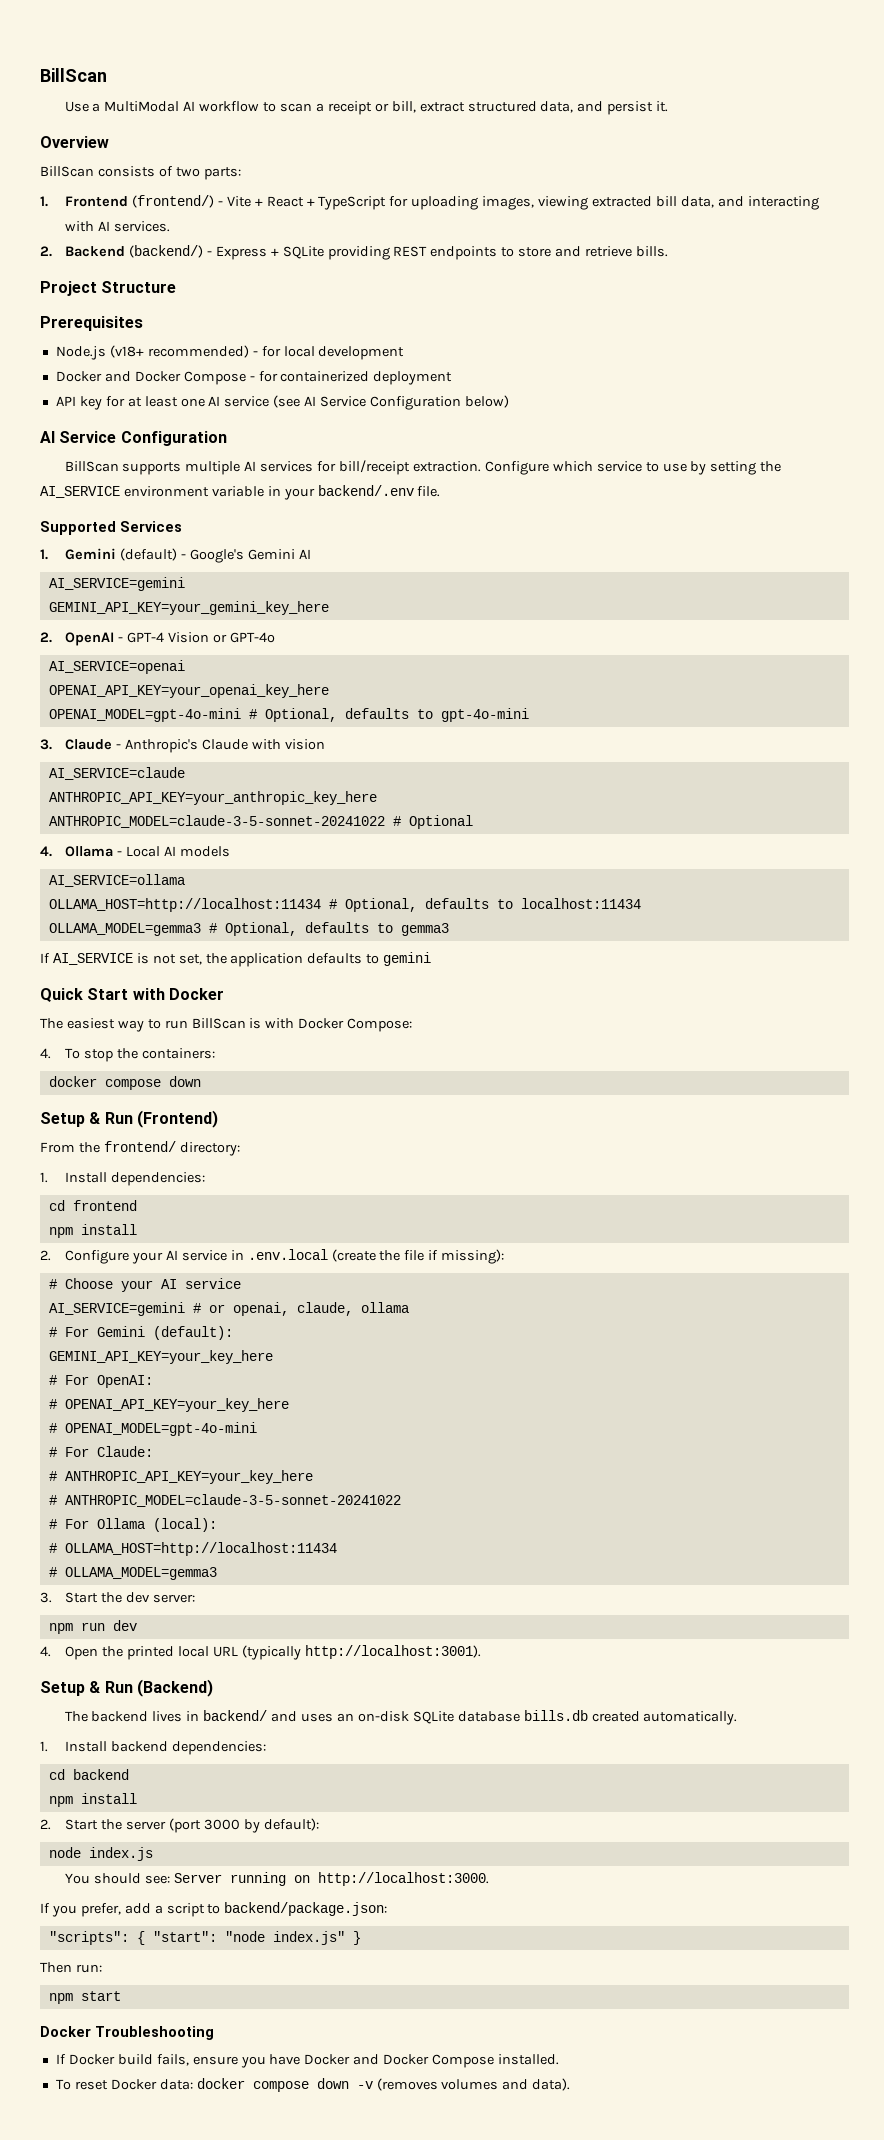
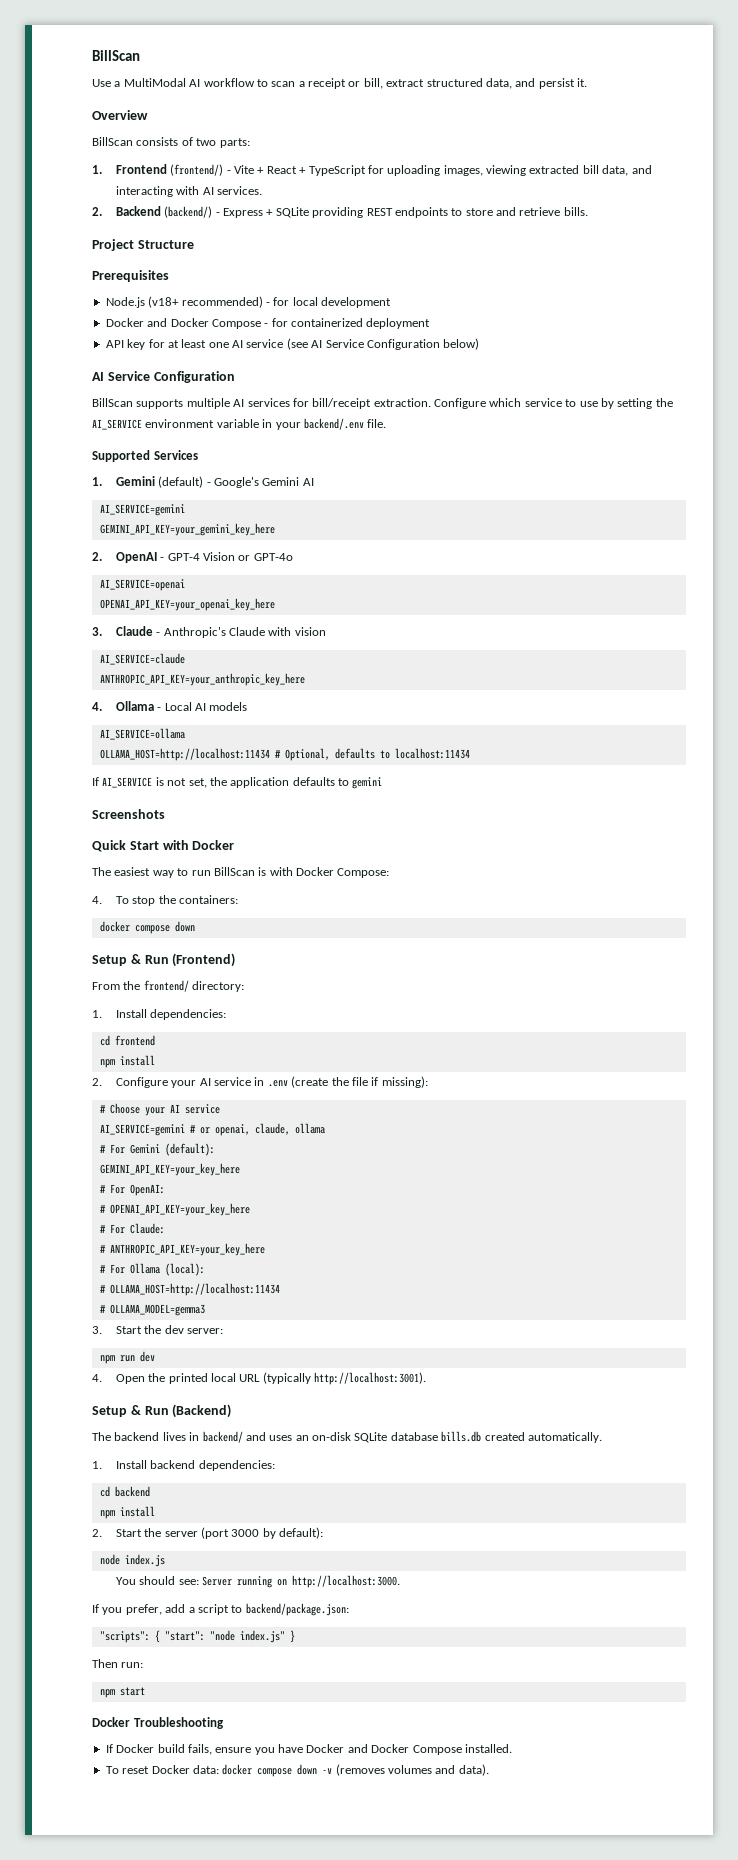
[48,708,529,722] // OPENAI_MODEL=gpt-4o-mini # Optional, defaults to gpt-4o-mini -> (275, 604) none
[48,815,473,829] // ANTHROPIC_MODEL=claude-3-5-sonnet-20241022 # Optional -> (305, 679) none
[48,922,449,936] // OLLAMA_MODEL=gemma3 # Optional, defaults to gemma3 -> (470, 753) none
(432, 959) none -> [92,809,165,819] // Screenshots
[247,1249,328,1260] .env.local -> [267,1080,288,1087] .env
[48,1422,257,1436] // # OPENAI_MODEL=gpt-4o-mini -> (250, 1209) none
[48,1494,401,1507] // # ANTHROPIC_MODEL=claude-3-5-sonnet-20241022 -> (265, 1249) none

